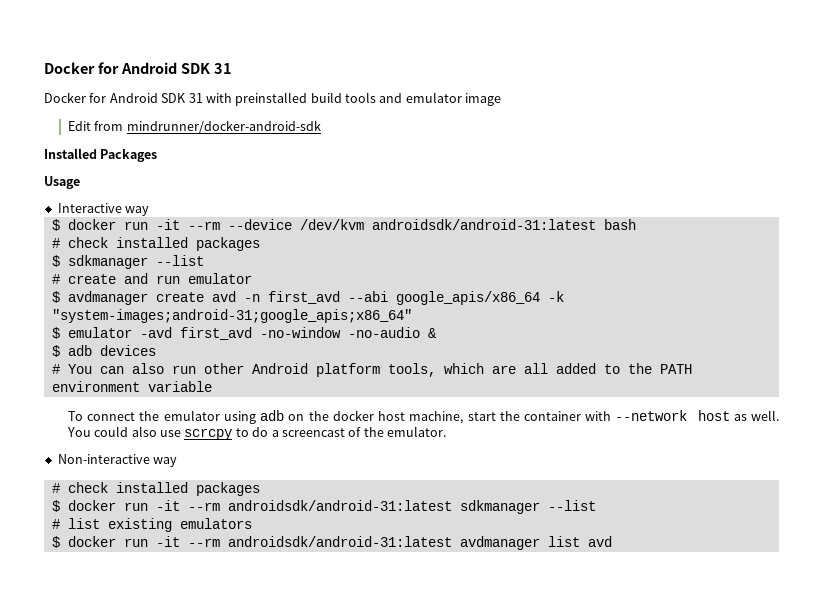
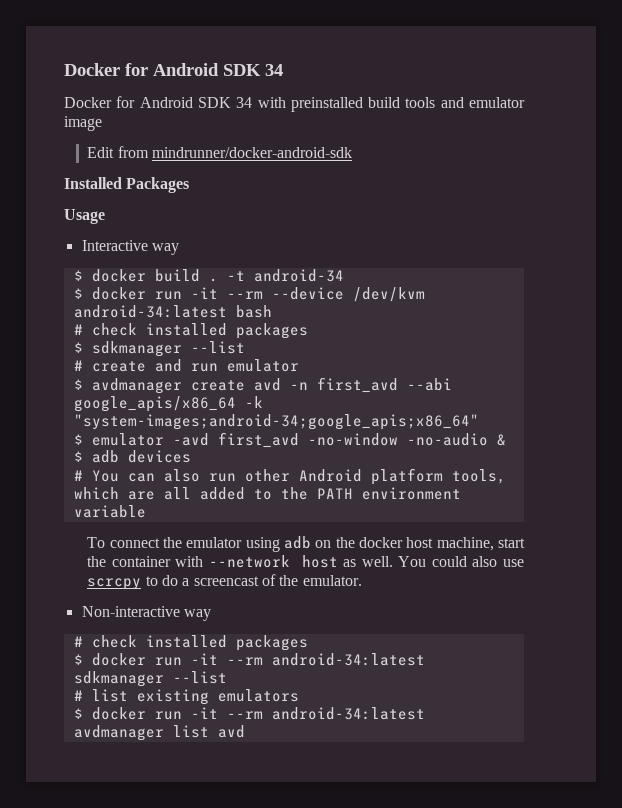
[44,62,232,74] [44,92,203,103] Docker for Android SDK 31 // Docker for Android SDK 31 -> [64,63,283,76] [64,96,253,108] Docker for Android SDK 34 // Docker for Android SDK 34
(150, 211) none -> [73,269,344,282] // $ docker build . -t android-34
[371,219,596,230] androidsdk/android-31:latest -> [73,305,227,318] android-34:latest
[51,309,412,323] "system-images;android-31;google_apis;x86_64" -> [73,414,479,430] "system-images;android-34;google_apis;x86_64"
[227,500,452,511] androidsdk/android-31:latest -> [271,653,425,666] android-34:latest
[227,536,452,547] androidsdk/android-31:latest -> [271,707,425,720] android-34:latest

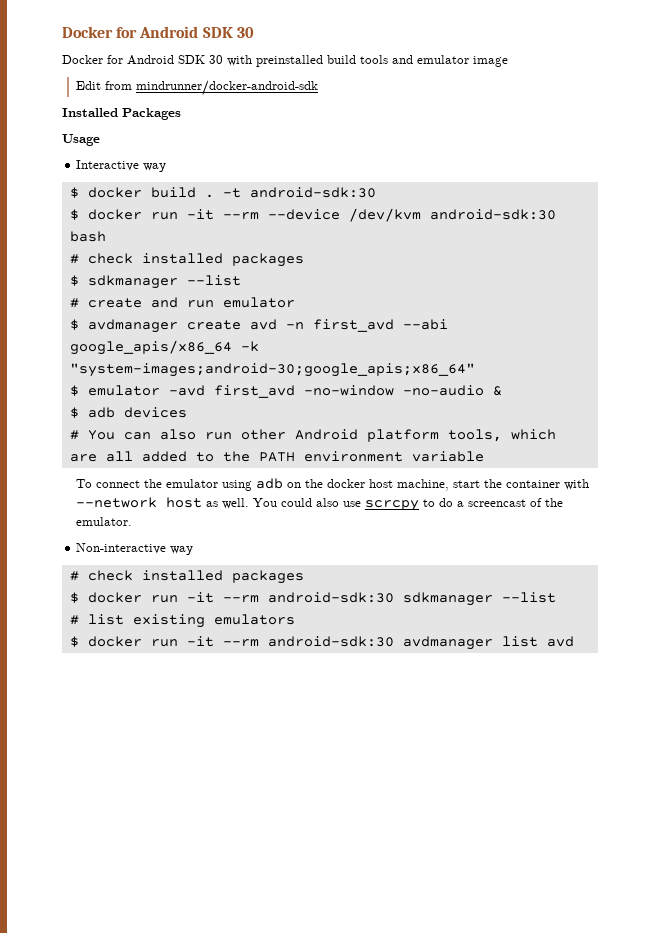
[64,63,283,76] [64,96,253,108] Docker for Android SDK 34 // Docker for Android SDK 34 -> [62,26,254,38] [62,55,223,65] Docker for Android SDK 30 // Docker for Android SDK 30
[253,269,344,282] android-34 -> [249,187,376,198] android-sdk:30
[73,305,227,318] android-34:latest -> [429,209,556,220] android-sdk:30
[73,414,479,430] "system-images;android-34;google_apis;x86_64" -> [69,363,475,377] "system-images;android-30;google_apis;x86_64"
[271,653,425,666] android-34:latest -> [267,592,394,603] android-sdk:30
[271,707,425,720] android-34:latest -> [267,636,394,647] android-sdk:30

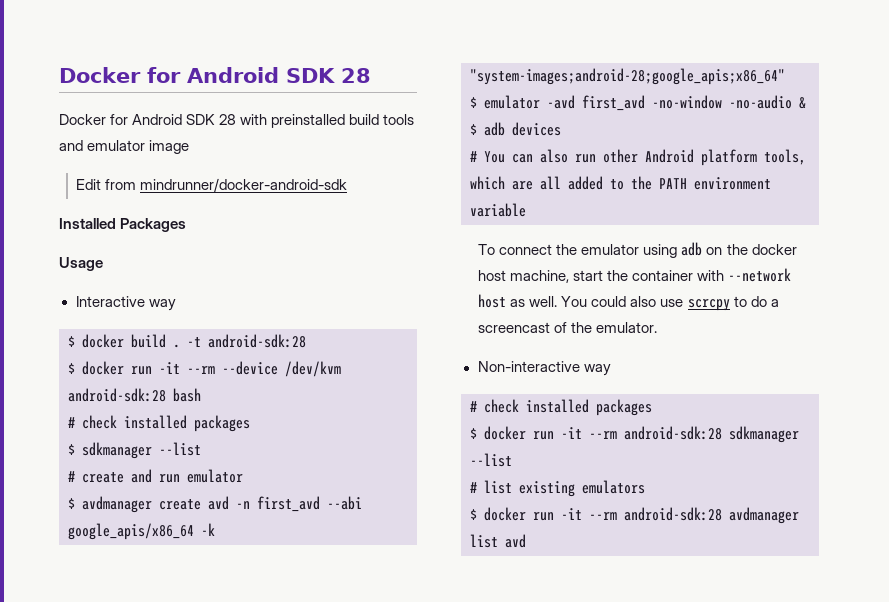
[62,26,254,38] [62,55,223,65] Docker for Android SDK 30 // Docker for Android SDK 30 -> [59,67,371,83] [59,114,237,125] Docker for Android SDK 28 // Docker for Android SDK 28
[249,187,376,198] android-sdk:30 -> [208,334,306,348] android-sdk:28
[429,209,556,220] android-sdk:30 -> [68,388,166,402] android-sdk:28
[69,363,475,377] "system-images;android-30;google_apis;x86_64" -> [470,68,785,85] "system-images;android-28;google_apis;x86_64"
[267,592,394,603] android-sdk:30 -> [624,426,722,440] android-sdk:28
[267,636,394,647] android-sdk:30 -> [624,507,722,521] android-sdk:28

